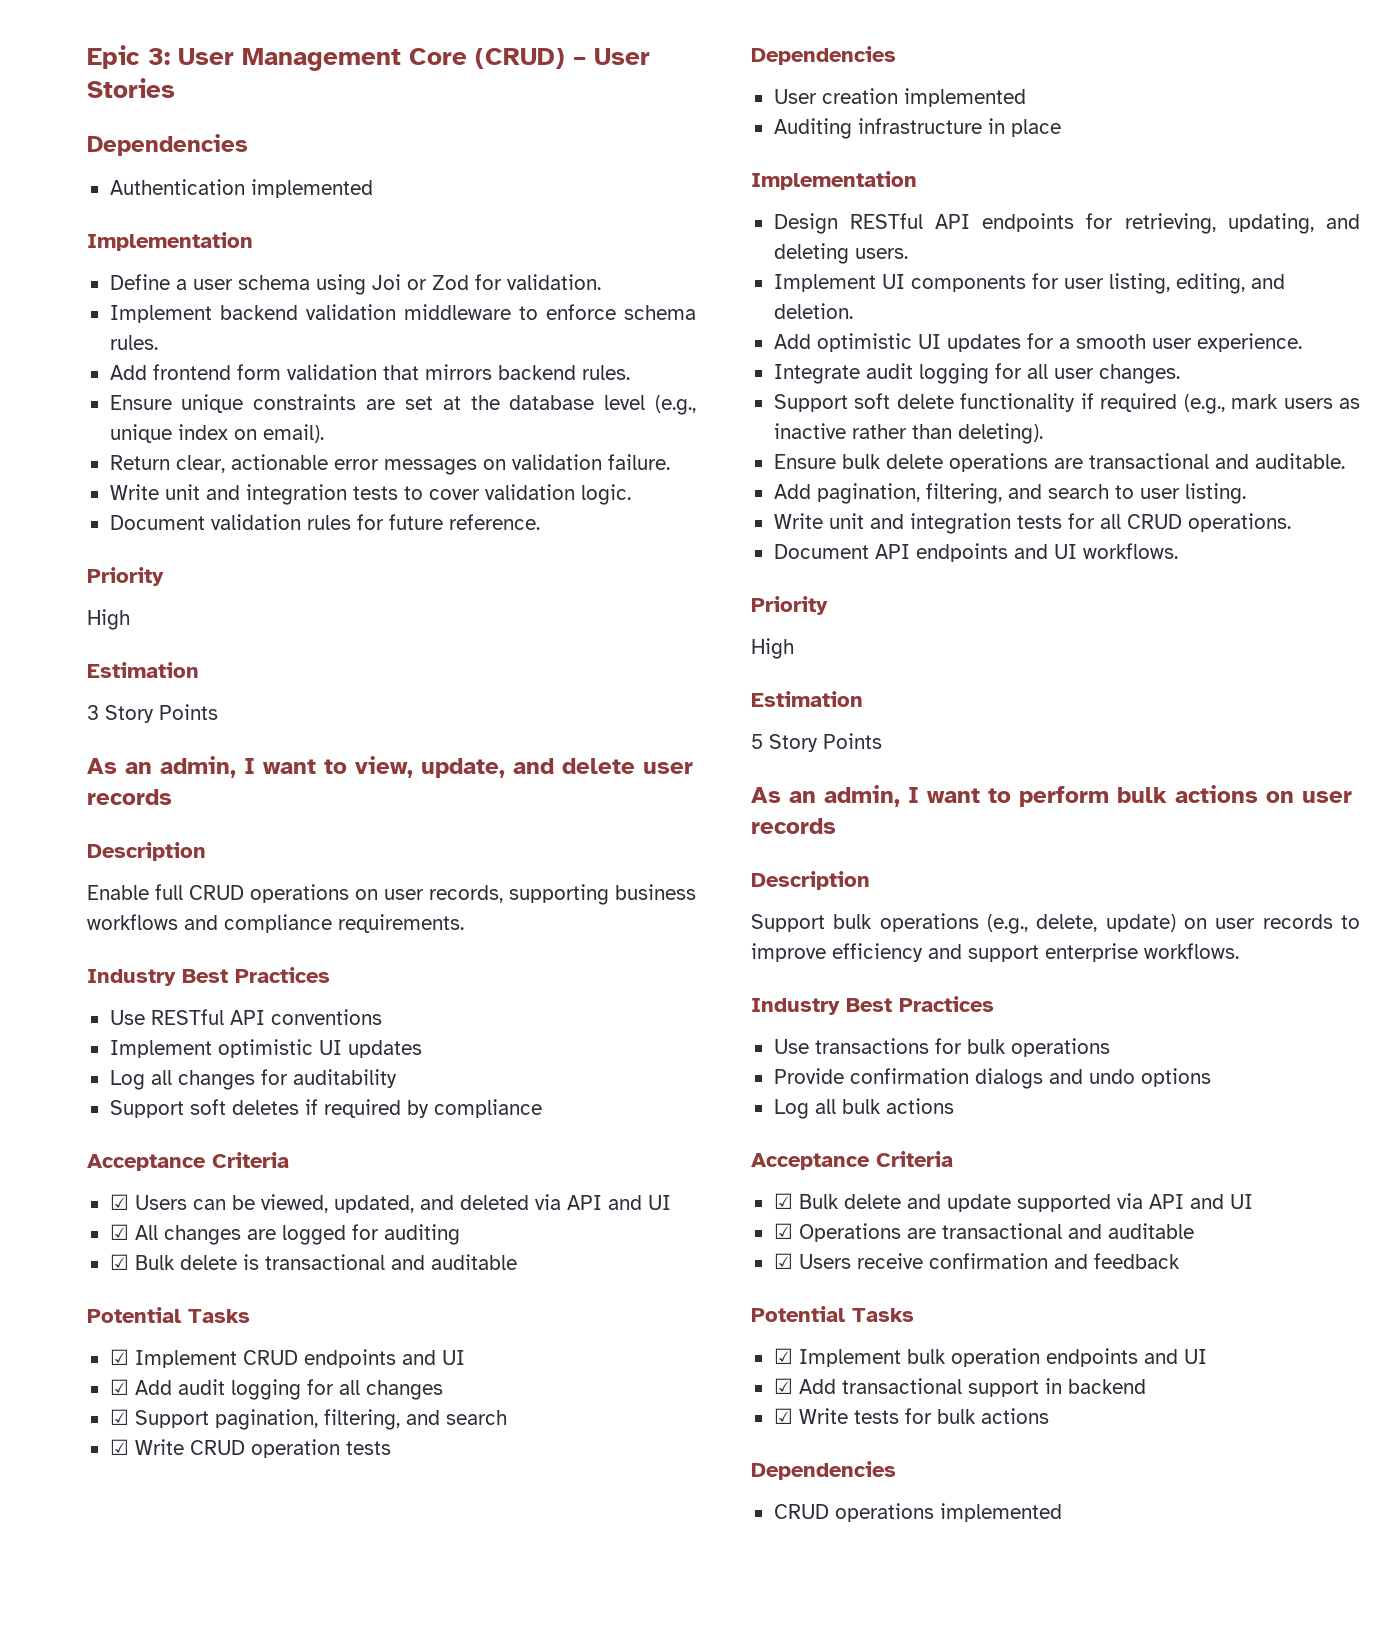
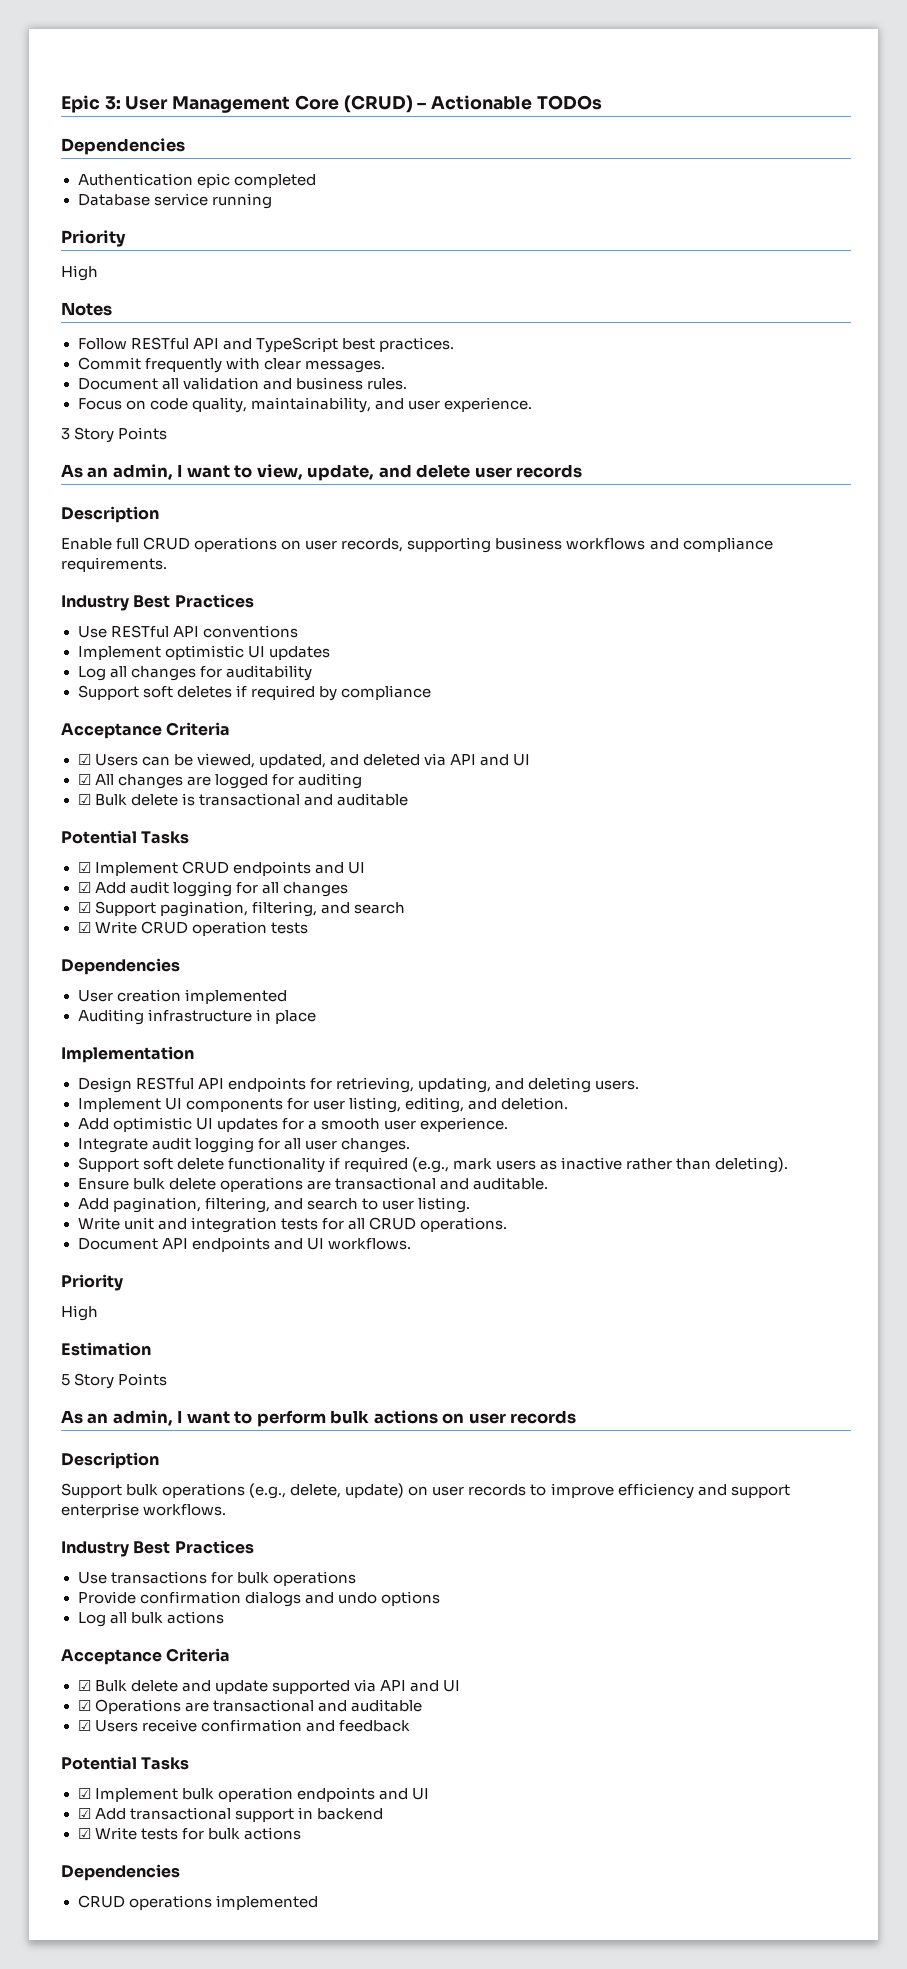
[594,48,650,65] [87,78,175,98] User Stories -> [431,95,602,110] Actionable TODOs
[250,179,373,198] [87,232,253,251] [109,274,601,295] [109,304,696,323] [109,335,158,350] [109,364,630,380] [109,394,696,415] [109,424,324,443] [109,454,670,475] [109,484,631,505] [109,514,540,530] [87,567,164,586] [87,609,130,630] [87,662,199,678] implemented // Implementation // Define a user schema using Joi or Zod for validation. // Implement backend validation middleware to enforce schema rules. // Add frontend form validation that mirrors backend rules. // Ensure unique constraints are set at the database level (e.g., unique index on email). // Return clear, actionable error messages on validation failure. // Write unit and integration tests to cover validation logic. // Document validation rules for future reference. // Priority // High // Estimation -> [196,173,316,188] [77,193,272,209] [61,230,126,247] [61,265,98,281] [61,302,112,316] [77,337,454,353] [77,357,385,373] [77,377,407,390] [77,397,532,413] epic completed // Database service running // Priority // High // Notes // Follow RESTful API and TypeScript best practices. // Commit frequently with clear messages. // Document all validation and business rules. // Focus on code quality, maintainability, and user experience.

